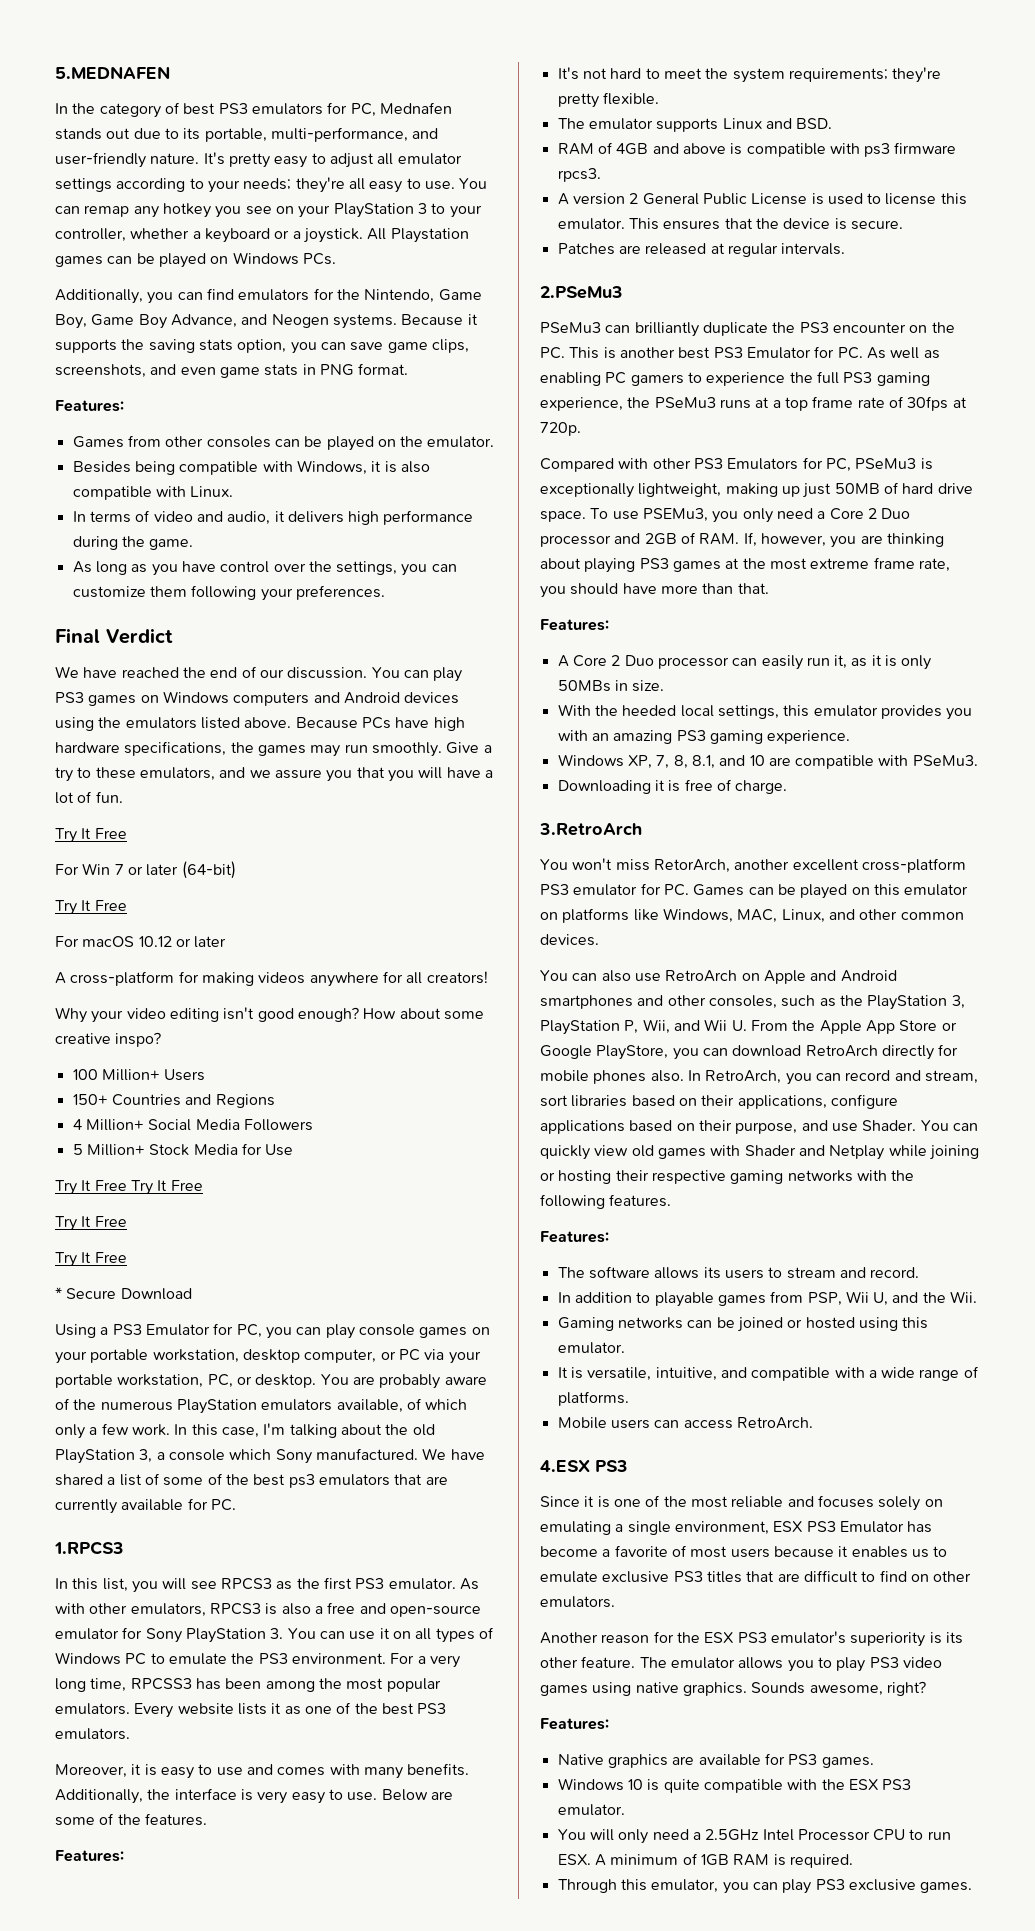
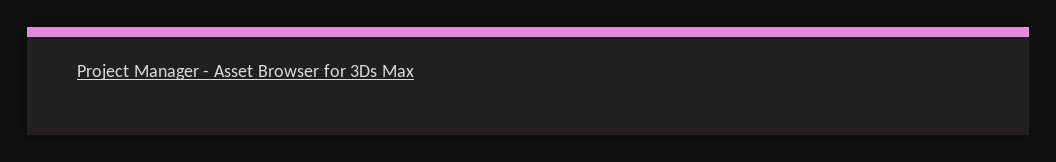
[55,66,170,79] [55,102,452,118] [55,127,439,142] [55,152,462,168] [55,177,488,193] [55,203,482,218] [55,228,469,243] [55,252,336,268] [55,288,482,304] [55,314,478,329] [55,339,469,354] [55,363,409,378] [55,400,124,412] [72,435,495,451] [72,460,430,475] [72,486,234,500] [72,510,474,525] [72,536,194,550] [72,561,457,576] [72,585,385,601] [55,628,173,644] [55,666,463,682] [55,691,460,706] [55,717,465,731] [55,741,492,757] [55,767,493,782] [55,791,123,804] [55,828,127,843] [55,861,236,879] [55,900,127,915] [55,936,227,948] [55,971,488,987] [55,1007,484,1023] [55,1032,162,1047] [72,1069,206,1081] [72,1094,275,1108] [72,1119,313,1131] [72,1143,294,1156] [55,1180,203,1195] [55,1216,127,1231] [55,1252,127,1267] [55,1287,192,1300] [55,1323,490,1339] [55,1349,481,1364] [55,1374,487,1389] [55,1398,468,1414] [55,1423,435,1439] [55,1448,485,1464] [55,1473,448,1488] [55,1498,236,1514] [54,1541,124,1555] [55,1577,479,1593] [55,1602,481,1617] [55,1627,494,1643] [55,1652,460,1668] [55,1678,441,1692] [55,1702,447,1718] [55,1728,130,1740] [55,1763,470,1779] [55,1788,453,1804] [55,1813,207,1826] [55,1850,124,1862] [557,67,942,83] [557,92,659,108] [557,118,833,132] [557,142,957,157] [557,168,601,182] [557,193,967,205] [557,218,903,230] [557,243,846,257] [540,286,623,299] [540,322,955,337] [540,346,940,359] [540,371,930,386] [540,396,967,411] [540,422,581,436] [540,457,933,472] [540,482,973,498] [540,508,911,523] [540,532,944,548] [540,557,950,573] [540,583,769,598] [540,619,609,631] [557,655,932,670] [557,680,665,692] [557,704,973,720] [557,730,851,744] [557,754,978,769] [557,779,788,794] [539,823,642,836] [540,858,966,873] [540,883,969,899] [540,908,964,923] [540,934,599,946] [540,970,897,984] [540,995,965,1010] [540,1019,957,1035] [540,1044,959,1060] [540,1070,978,1085] [540,1094,898,1109] [540,1120,978,1134] [540,1145,979,1160] [540,1170,915,1184] [540,1194,672,1209] [540,1231,609,1243] [557,1266,920,1279] [557,1291,978,1307] [557,1317,929,1332] [557,1342,625,1354] [557,1366,979,1381] [557,1391,629,1406] [557,1417,813,1429] [540,1460,628,1472] [540,1495,943,1511] [540,1521,933,1535] [540,1545,948,1558] [540,1570,972,1583] [540,1596,615,1608] [540,1631,963,1647] [540,1656,942,1672] [540,1681,926,1696] [540,1718,609,1730] [557,1753,874,1768] [557,1778,912,1793] [557,1804,625,1816] [557,1829,951,1844] [557,1853,853,1868] [557,1879,973,1894] 5.MEDNAFEN // In the category of best PS3 emulators for PC, Mednafen stands out due to its portable, multi-performance, and user-friendly nature. It's pretty easy to adjust all emulator settings according to your needs; they're all easy to use. You can remap any hotkey you see on your PlayStation 3 to your controller, whether a keyboard or a joystick. All Playstation games can be played on Windows PCs. // Additionally, you can find emulators for the Nintendo, Game Boy, Game Boy Advance, and Neogen systems. Because it supports the saving stats option, you can save game clips, screenshots, and even game stats in PNG format. // Features: // Games from other consoles can be played on the emulator. // Besides being compatible with Windows, it is also compatible with Linux. // In terms of video and audio, it delivers high performance during the game. // As long as you have control over the settings, you can customize them following your preferences. // Final Verdict // We have reached the end of our discussion. You can play PS3 games on Windows computers and Android devices using the emulators listed above. Because PCs have high hardware specifications, the games may run smoothly. Give a try to these emulators, and we assure you that you will have a lot of fun. // Try It Free // For Win 7 or later (64-bit) // Try It Free // For macOS 10.12 or later // A cross-platform for making videos anywhere for all creators! // Why your video editing isn't good enough? How about some creative inspo? // 100 Million+ Users // 150+ Countries and Regions // 4 Million+ Social Media Followers // 5 Million+ Stock Media for Use // Try It Free Try It Free // Try It Free // Try It Free // * Secure Download // Using a PS3 Emulator for PC, you can play console games on your portable workstation, desktop computer, or PC via your portable workstation, PC, or desktop. You are probably aware of the numerous PlayStation emulators available, of which only a few work. In this case, I'm talking about the old PlayStation 3, a console which Sony manufactured. We have shared a list of some of the best ps3 emulators that are currently available for PC. // 1.RPCS3 // In this list, you will see RPCS3 as the first PS3 emulator. As with other emulators, RPCS3 is also a free and open-source emulator for Sony PlayStation 3. You can use it on all types of Windows PC to emulate the PS3 environment. For a very long time, RPCSS3 has been among the most popular emulators. Every website lists it as one of the best PS3 emulators. // Moreover, it is easy to use and comes with many benefits. Additionally, the interface is very easy to use. Below are some of the features. // Features: // It's not hard to meet the system requirements; they're pretty flexible. // The emulator supports Linux and BSD. // RAM of 4GB and above is compatible with ps3 firmware rpcs3. // A version 2 General Public License is used to license this emulator. This ensures that the device is secure. // Patches are released at regular intervals. // 2.PSeMu3 // PSeMu3 can brilliantly duplicate the PS3 encounter on the PC. This is another best PS3 Emulator for PC. As well as enabling PC gamers to experience the full PS3 gaming experience, the PSeMu3 runs at a top frame rate of 30fps at 720p. // Compared with other PS3 Emulators for PC, PSeMu3 is exceptionally lightweight, making up just 50MB of hard drive space. To use PSEMu3, you only need a Core 2 Duo processor and 2GB of RAM. If, however, you are thinking about playing PS3 games at the most extreme frame rate, you should have more than that. // Features: // A Core 2 Duo processor can easily run it, as it is only 50MBs in size. // With the heeded local settings, this emulator provides you with an amazing PS3 gaming experience. // Windows XP, 7, 8, 8.1, and 10 are compatible with PSeMu3. // Downloading it is free of charge. // 3.RetroArch // You won't miss RetorArch, another excellent cross-platform PS3 emulator for PC. Games can be played on this emulator on platforms like Windows, MAC, Linux, and other common devices. // You can also use RetroArch on Apple and Android smartphones and other consoles, such as the PlayStation 3, PlayStation P, Wii, and Wii U. From the Apple App Store or Google PlayStore, you can download RetroArch directly for mobile phones also. In RetroArch, you can record and stream, sort libraries based on their applications, configure applications based on their purpose, and use Shader. You can quickly view old games with Shader and Netplay while joining or hosting their respective gaming networks with the following features. // Features: // The software allows its users to stream and record. // In addition to playable games from PSP, Wii U, and the Wii. // Gaming networks can be joined or hosted using this emulator. // It is versatile, intuitive, and compatible with a wide range of platforms. // Mobile users can access RetroArch. // 4.ESX PS3 // Since it is one of the most reliable and focuses solely on emulating a single environment, ESX PS3 Emulator has become a favorite of most users because it enables us to emulate exclusive PS3 titles that are difficult to find on other emulators. // Another reason for the ESX PS3 emulator's superiority is its other feature. The emulator allows you to play PS3 video games using native graphics. Sounds awesome, right? // Features: // Native graphics are available for PS3 games. // Windows 10 is quite compatible with the ESX PS3 emulator. // You will only need a 2.5GHz Intel Processor CPU to run ESX. A minimum of 1GB RAM is required. // Through this emulator, you can play PS3 exclusive games. -> [77,64,415,80] Project Manager - Asset Browser for 3Ds Max

